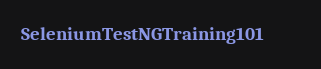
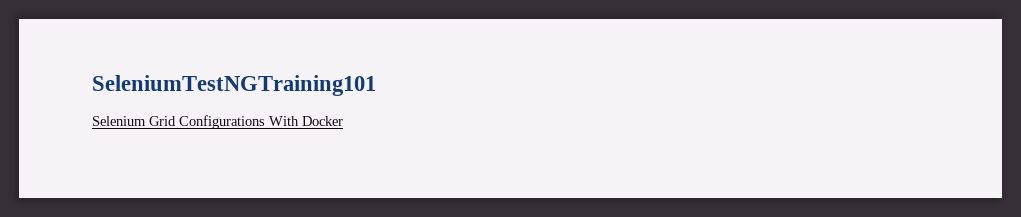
(264, 35) none -> [92,115,343,129] // Selenium Grid Configurations With Docker

